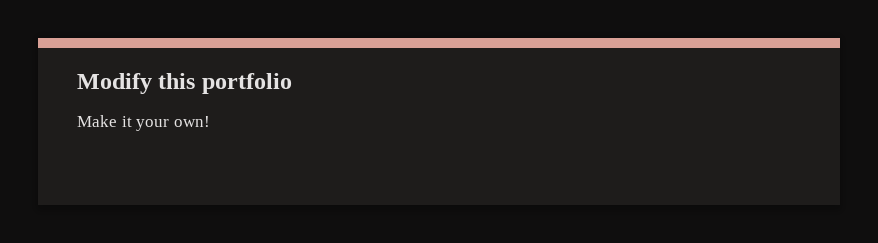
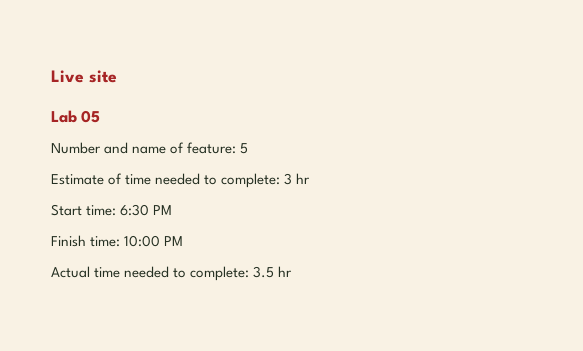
[77,73,292,94] [77,115,210,131] Modify this portfolio // Make it your own! -> [51,70,117,83] [51,110,101,123] [51,142,249,154] [51,173,311,188] [51,204,173,216] [51,235,184,247] [51,266,293,281] Live site // Lab 05 // Number and name of feature: 5 // Estimate of time needed to complete: 3 hr // Start time: 6:30 PM // Finish time: 10:00 PM // Actual time needed to complete: 3.5 hr

